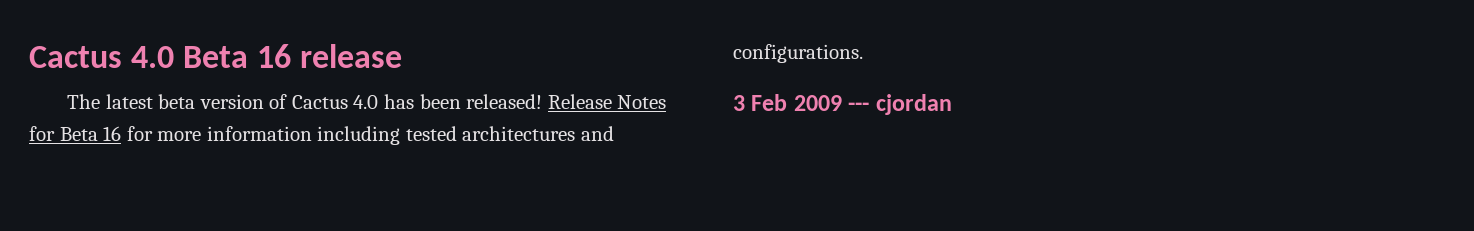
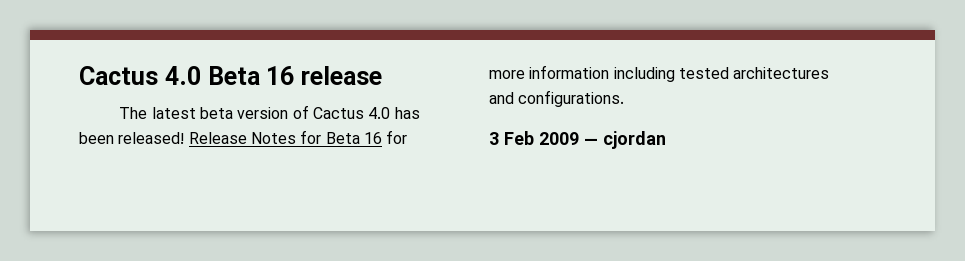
[848,102,870,111] --- -> [584,138,598,145] —

